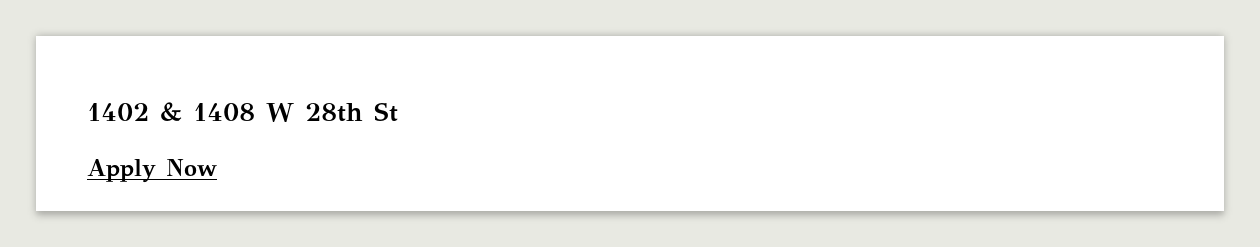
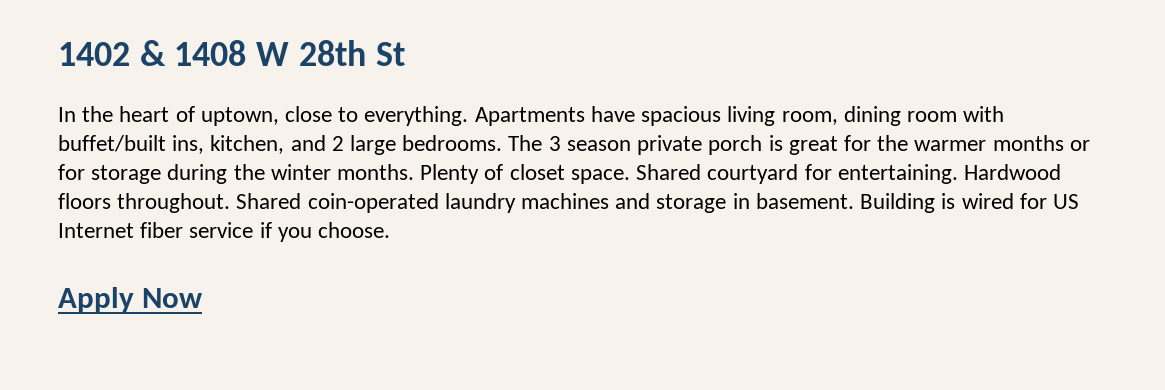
(398, 112) none -> [58,106,1005,126] [58,135,1090,155] [58,164,1061,184] [58,193,1079,213] [58,222,391,242] // In the heart of uptown, close to everything. Apartments have spacious living room, dining room with buffet/built ins, kitchen, and 2 large bedrooms. The 3 season private porch is great for the warmer months or for storage during the winter months. Plenty of closet space. Shared courtyard for entertaining. Hardwood floors throughout. Shared coin-operated laundry machines and storage in basement. Building is wired for US Internet fiber service if you choose.

